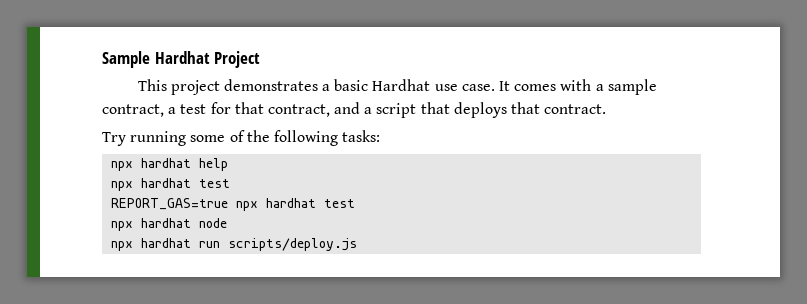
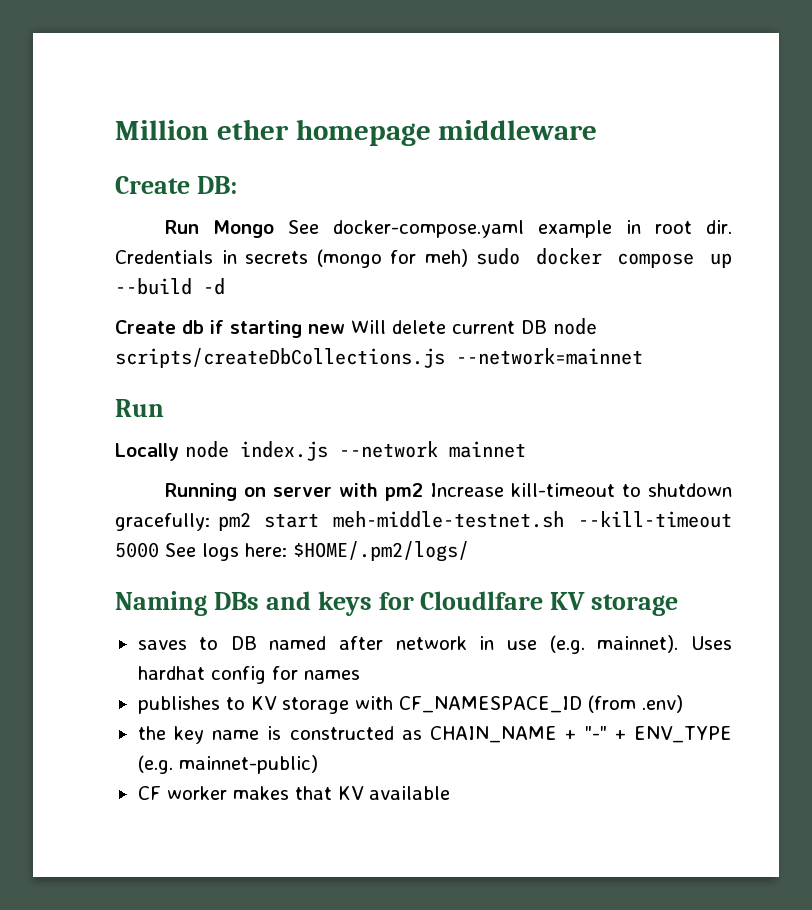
[102,51,261,68] [137,79,657,95] [102,102,607,118] [102,130,381,146] [111,158,229,171] [111,178,231,191] [111,198,356,211] [111,218,228,231] [111,238,358,251] Sample Hardhat Project // This project demonstrates a basic Hardhat use case. It comes with a sample contract, a test for that contract, and a script that deploys that contract. // Try running some of the following tasks: // npx hardhat help // npx hardhat test // REPORT_GAS=true npx hardhat test // npx hardhat node // npx hardhat run scripts/deploy.js -> [115,119,598,146] [115,176,237,194] [165,220,733,238] [115,248,733,268] [115,278,225,295] [115,318,597,338] [115,348,643,368] [115,399,164,417] [115,441,526,461] [165,483,733,501] [115,511,732,531] [115,541,469,562] [115,591,679,616] [137,635,732,654] [137,666,360,684] [137,695,683,714] [137,726,732,744] [137,755,318,774] [137,786,450,800] Million ether homepage middleware // Create DB: // Run Mongo See docker-compose.yaml example in root dir. Credentials in secrets (mongo for meh) sudo docker compose up --build -d // Create db if starting new Will delete current DB node scripts/createDbCollections.js --network=mainnet // Run // Locally node index.js --network mainnet // Running on server with pm2 Increase kill-timeout to shutdown gracefully: pm2 start meh-middle-testnet.sh --kill-timeout 5000 See logs here: $HOME/.pm2/logs/ // Naming DBs and keys for Cloudlfare KV storage // saves to DB named after network in use (e.g. mainnet). Uses hardhat config for names // publishes to KV storage with CF_NAMESPACE_ID (from .env) // the key name is constructed as CHAIN_NAME + "-" + ENV_TYPE (e.g. mainnet-public) // CF worker makes that KV available

